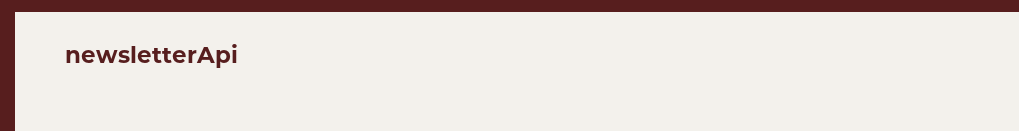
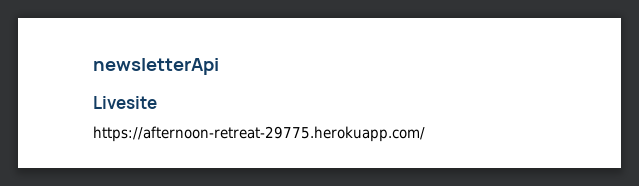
(238, 56) none -> [93,96,157,109] [93,126,425,142] // Livesite // https://afternoon-retreat-29775.herokuapp.com/

